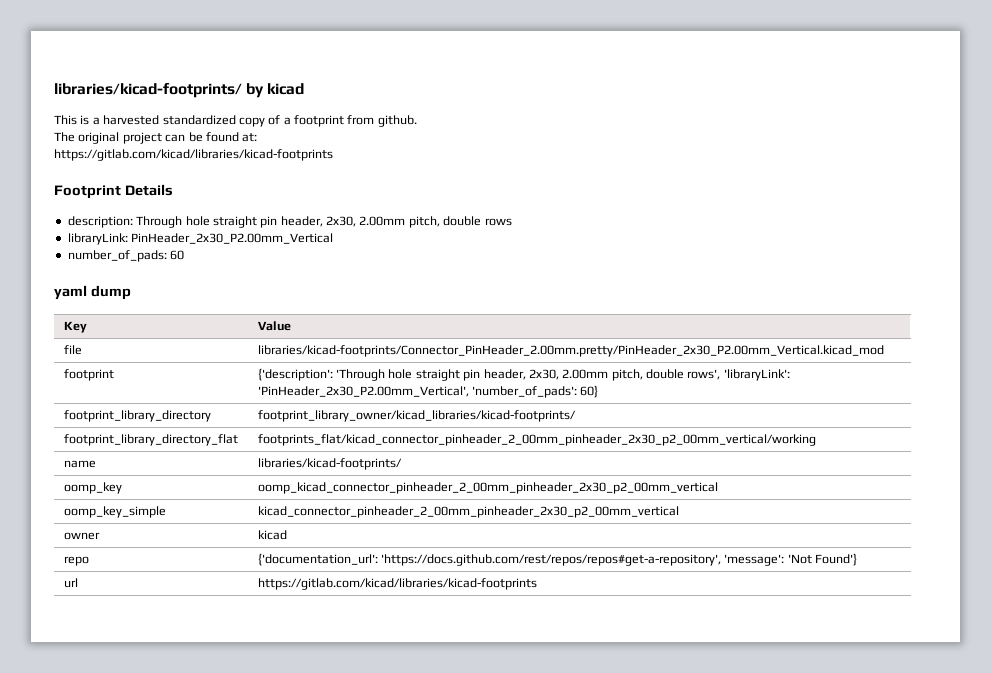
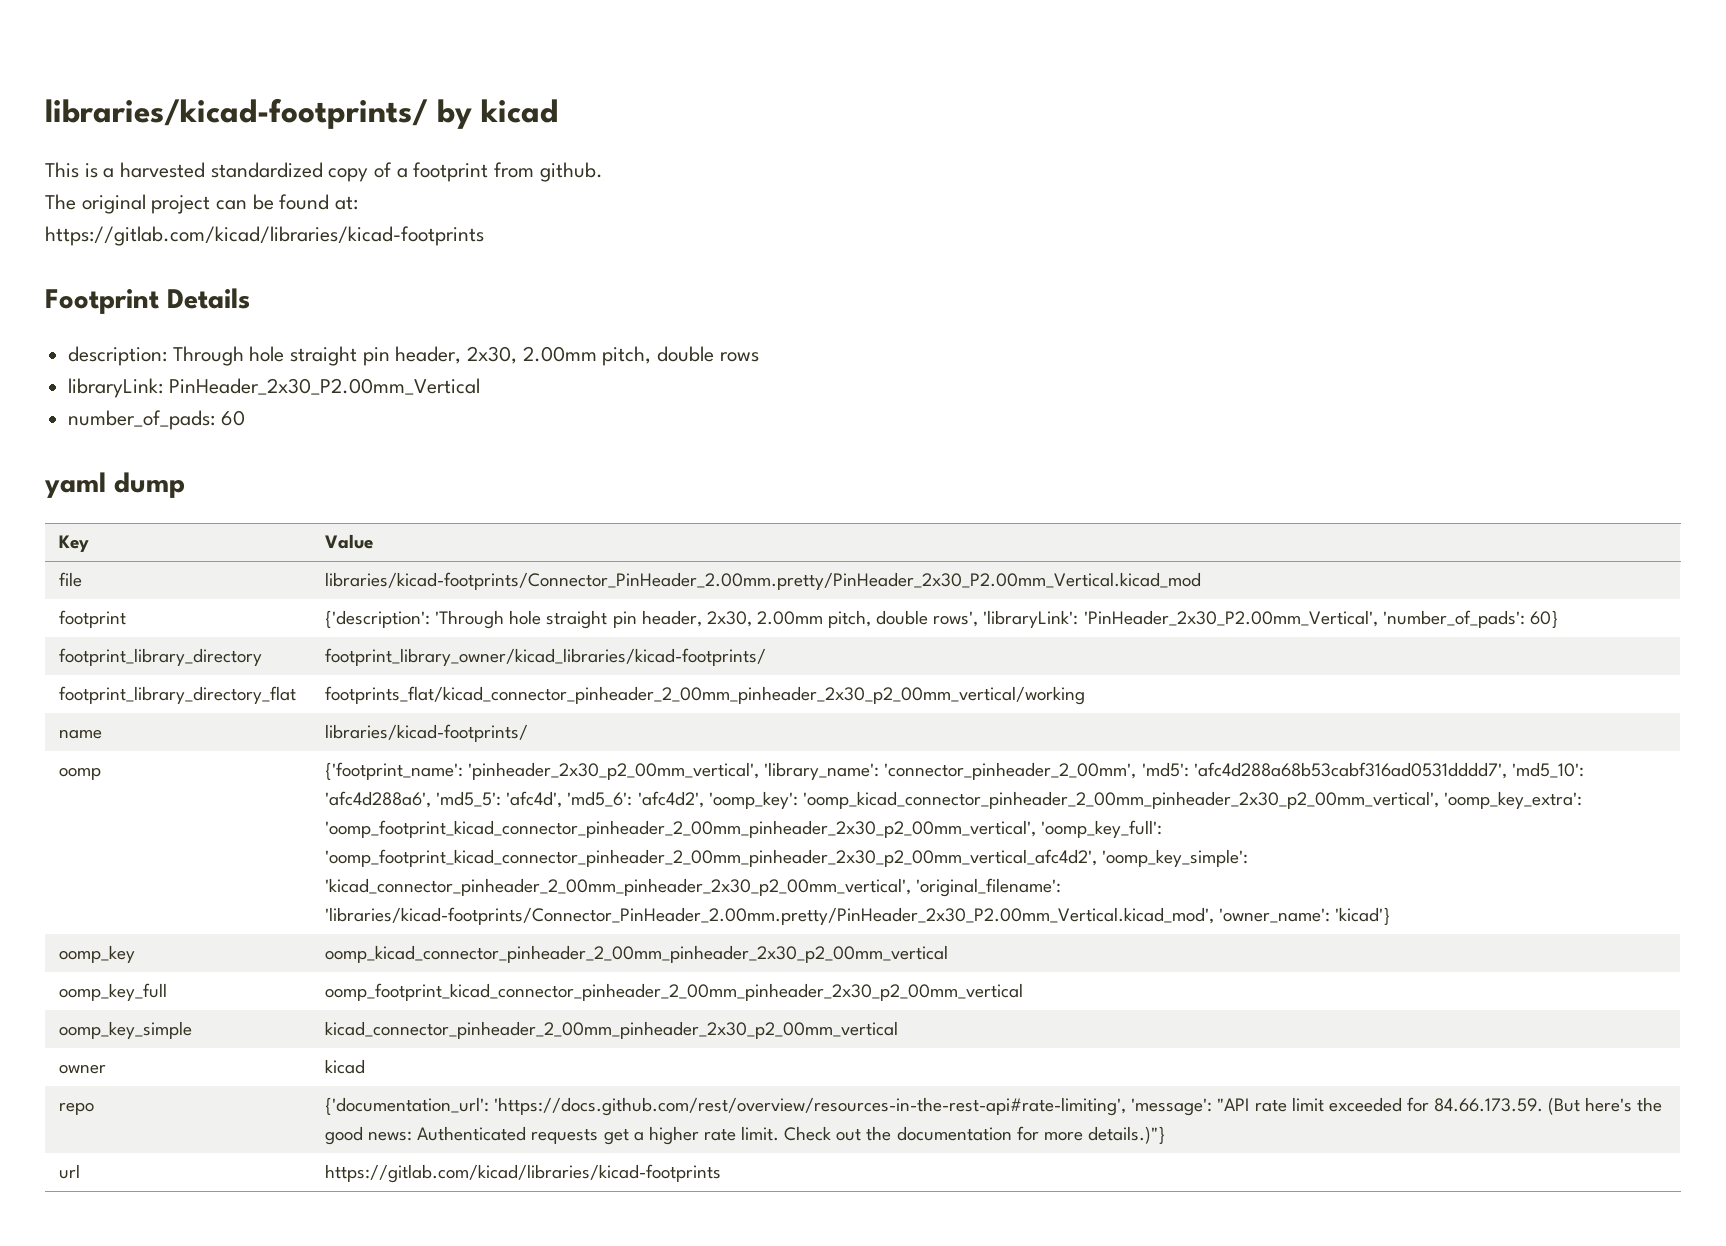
(402, 464) none -> [59,767,102,780] [325,762,1584,780] [325,791,1582,809] [325,820,1163,838] [325,849,1249,867] [325,878,1062,897] [325,907,1391,925] // oomp | {'footprint_name': 'pinheader_2x30_p2_00mm_vertical', 'library_name': 'connector_pinheader_2_00mm', 'md5': 'afc4d288a68b53cabf316ad0531dddd7', 'md5_10': 'afc4d288a6', 'md5_5': 'afc4d', 'md5_6': 'afc4d2', 'oomp_key': 'oomp_kicad_connector_pinheader_2_00mm_pinheader_2x30_p2_00mm_vertical', 'oomp_key_extra': 'oomp_footprint_kicad_connector_pinheader_2_00mm_pinheader_2x30_p2_00mm_vertical', 'oomp_key_full': 'oomp_footprint_kicad_connector_pinheader_2_00mm_pinheader_2x30_p2_00mm_vertical_afc4d2', 'oomp_key_simple': 'kicad_connector_pinheader_2_00mm_pinheader_2x30_p2_00mm_vertical', 'original_filename': 'libraries/kicad-footprints/Connector_PinHeader_2.00mm.pretty/PinHeader_2x30_P2.00mm_Vertical.kicad_mod', 'owner_name': 'kicad'}
(718, 488) none -> [59,983,168,1001] [325,983,1024,1001] // oomp_key_full | oomp_footprint_kicad_connector_pinheader_2_00mm_pinheader_2x30_p2_00mm_vertical
[381,553,858,566] 'https://docs.github.com/rest/repos/repos#get-a-repository', 'message': 'Not Found'} -> [494,1097,1663,1116] [325,1126,1165,1145] 'https://docs.github.com/rest/overview/resources-in-the-rest-api#rate-limiting', 'message': "API rate limit exceeded for 84.66.173.59. (But here's the good news: Authenticated requests get a higher rate limit. Check out the documentation for more details.)"}

